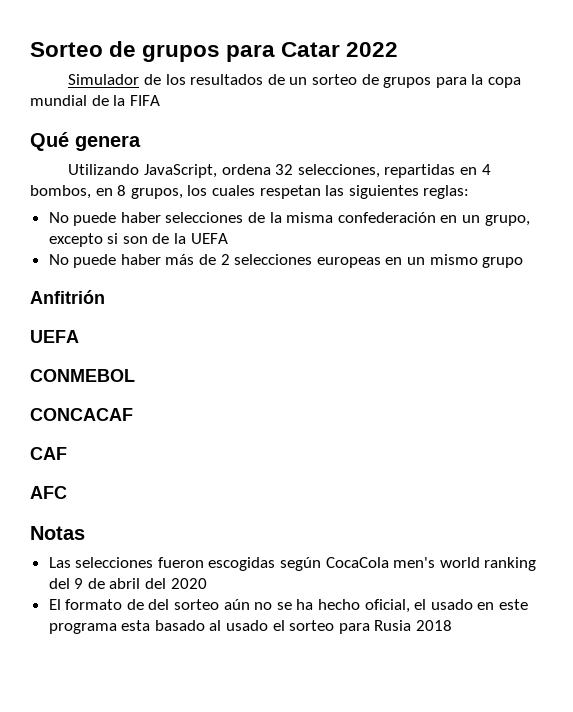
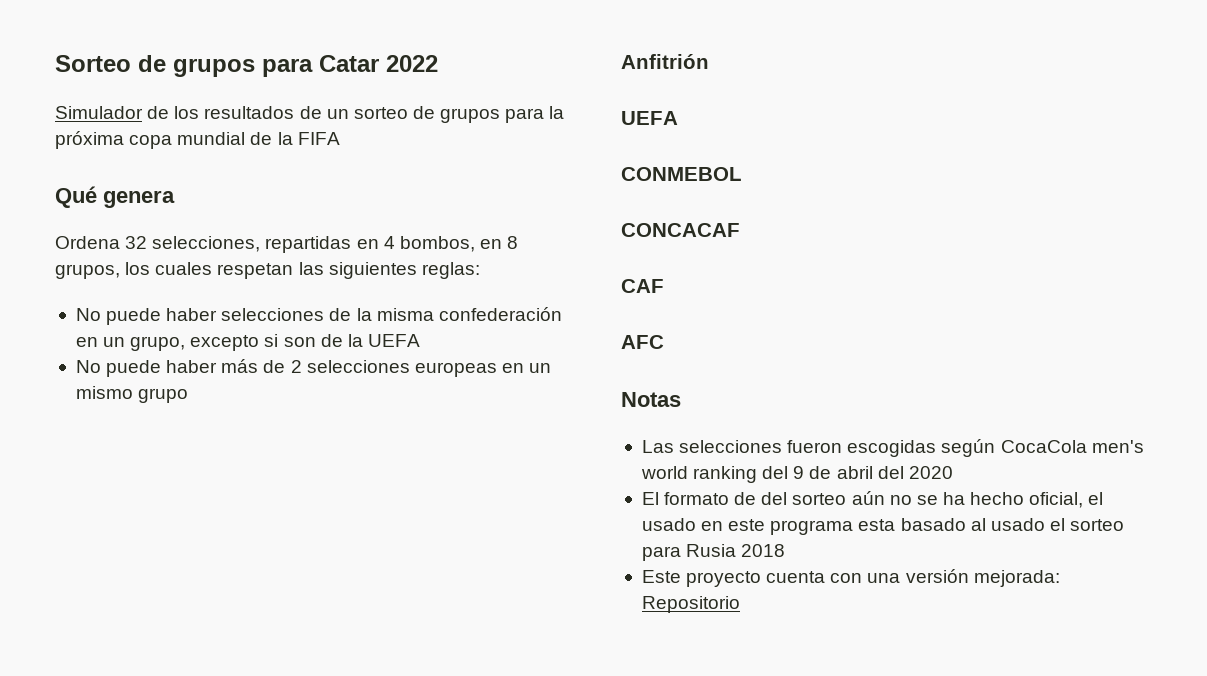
(484, 79) none -> [55,131,124,149] próxima
[68,164,271,178] Utilizando JavaScript, ordena -> [55,236,120,249] Ordena
(453, 625) none -> [641,569,1060,587] [641,596,740,613] // Este proyecto cuenta con una versión mejorada: Repositorio

